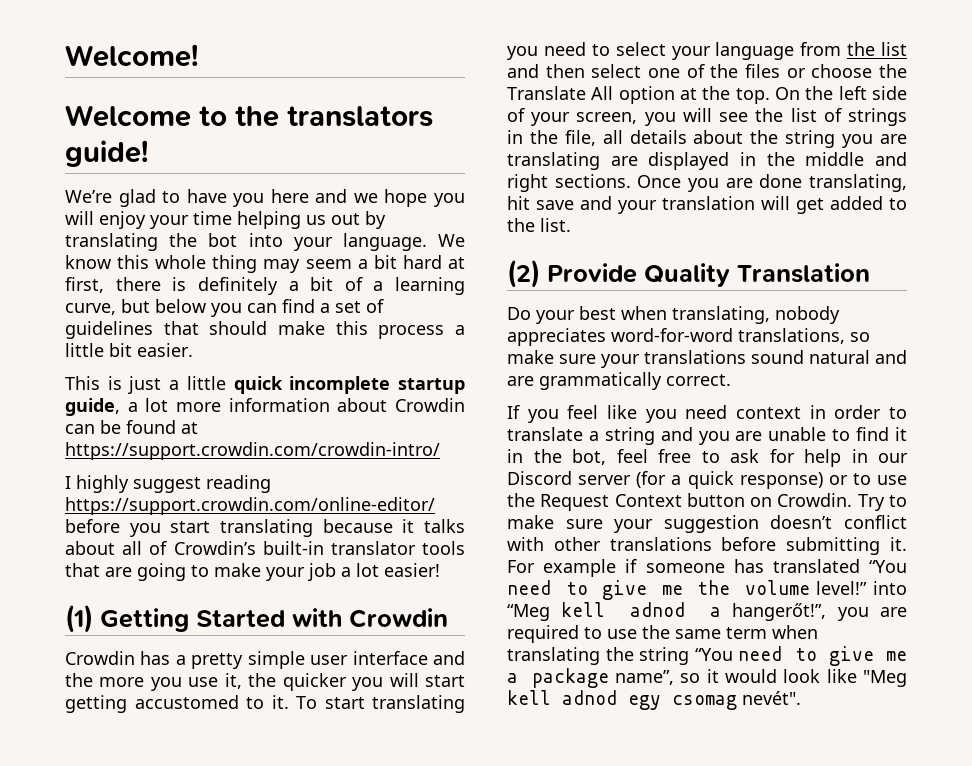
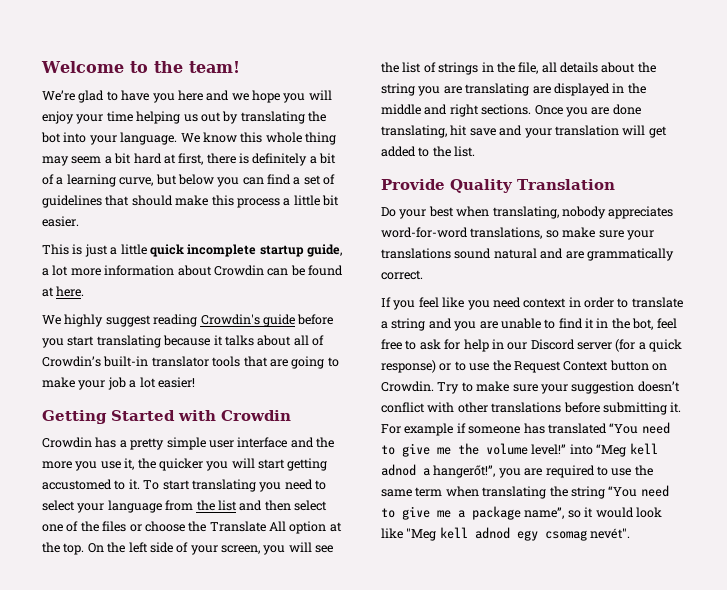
[65,44,199,67] Welcome! // -> (41, 67) none
[287,106,433,127] [65,140,149,167] translators guide! -> [188,61,240,73] team!
[65,442,440,460] [65,476,71,489] https://support.crowdin.com/crowdin-intro/ // I -> [56,286,85,297] [42,315,61,325] here. // We
[65,497,435,515] https://support.crowdin.com/online-editor/ -> [200,314,295,327] Crowdin's guide
[65,604,93,633] (1) -> (195, 382) none
[507,259,540,288] (2) -> (476, 151) none

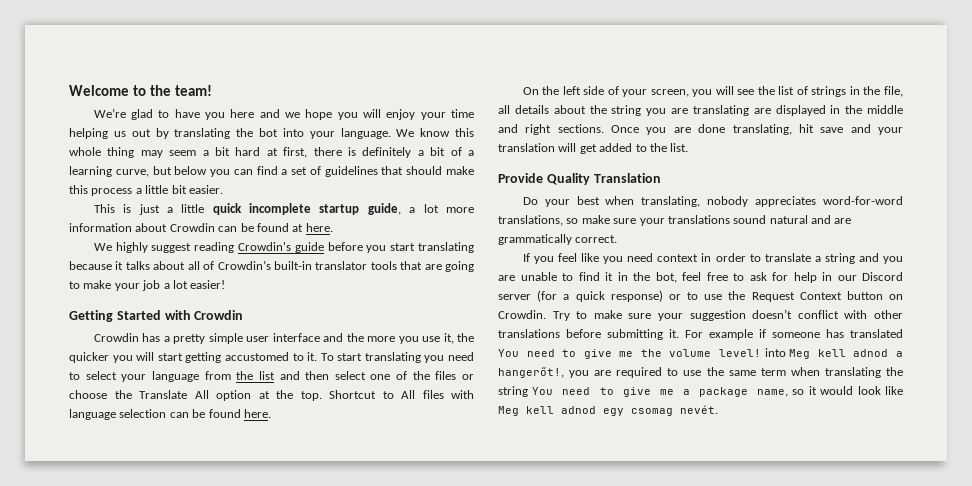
(85, 549) none -> [329,390,474,399] [69,409,271,420] Shortcut to All files with language selection can be found here. //
[609,423,639,434] “You -> [498,349,519,357] You
[531,444,627,457] level!” into “Meg -> [718,348,811,359] level! into Meg
[433,465,496,478] hangerőt!”, -> [498,367,564,378] hangerőt!,
[608,486,638,497] “You -> [532,387,554,395] You
[524,507,565,519] name”, -> [757,389,789,397] name,
[406,528,437,541] "Meg -> [498,406,519,416] Meg
[590,528,631,539] nevét". -> [680,405,718,414] nevét.

